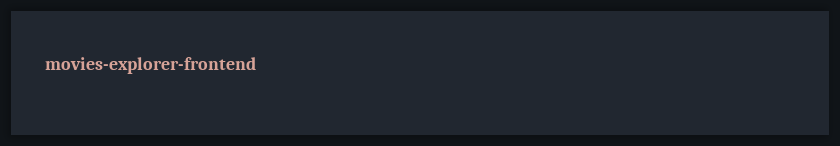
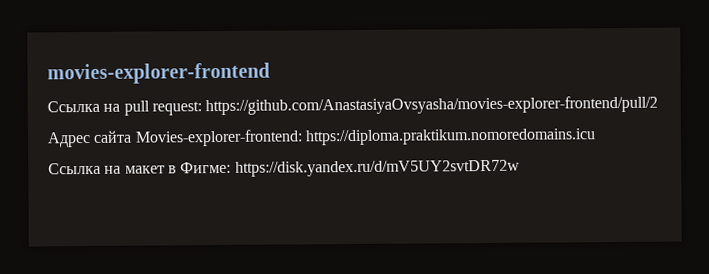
(256, 65) none -> [47,95,659,116] [47,128,596,148] [48,159,520,177] // Ссылка на pull request: https://github.com/AnastasiyaOvsyasha/movies-explorer-frontend/pull/2 // Адрес сайта Movies-explorer-frontend: https://diploma.praktikum.nomoredomains.icu // Ссылка на макет в Фигме: https://disk.yandex.ru/d/mV5UY2svtDR72w

